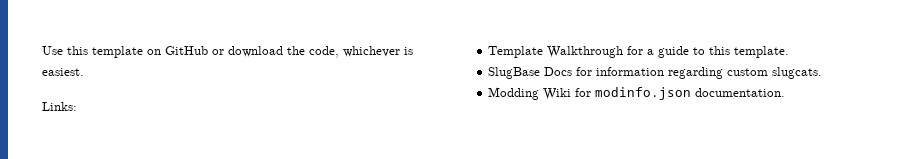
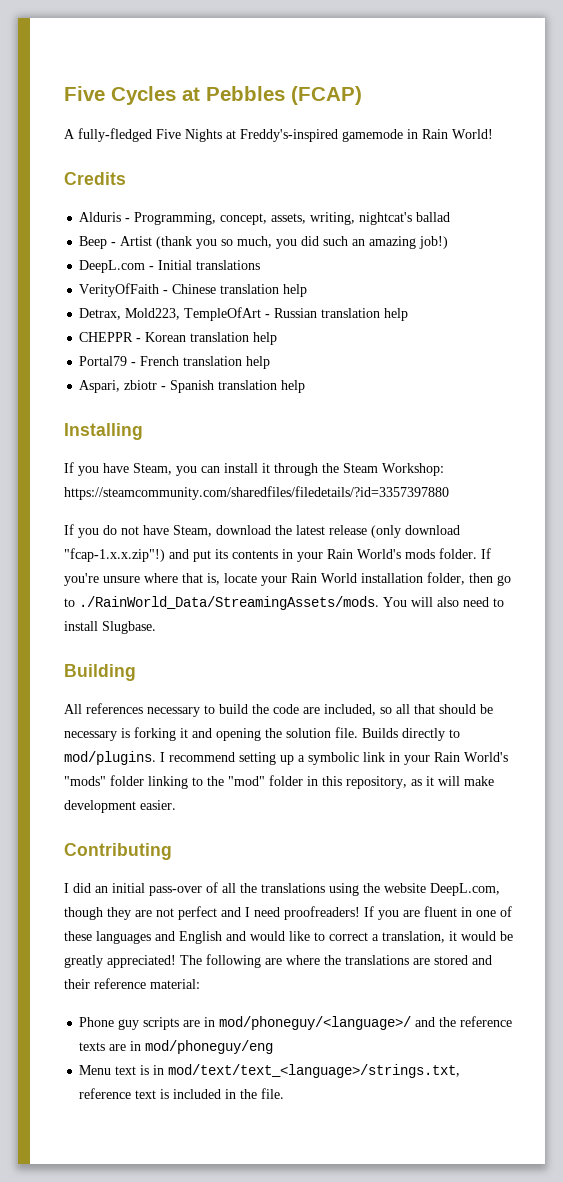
[42,46,413,58] [42,68,84,76] [42,102,77,111] [488,46,790,58] [488,67,823,79] [488,87,786,100] Use this template on GitHub or download the code, whichever is easiest. // Links: // Template Walkthrough for a guide to this template. // SlugBase Docs for information regarding custom slugcats. // Modding Wiki for modinfo.json documentation. -> [64,86,362,105] [64,128,493,142] [64,172,126,185] [79,212,451,225] [79,236,449,249] [79,260,261,273] [79,283,308,297] [79,307,409,321] [79,332,278,345] [79,356,271,369] [79,380,306,393] [64,423,143,440] [64,462,444,476] [64,486,449,500] [64,524,460,538] [64,548,491,562] [64,572,511,586] [64,596,504,610] [64,621,156,634] [64,664,136,681] [64,703,493,717] [64,727,460,741] [64,751,508,765] [64,775,494,789] [64,800,176,813] [64,843,172,860] [64,882,500,896] [64,906,512,920] [64,931,513,944] [64,954,492,968] [64,978,200,989] [79,1016,513,1030] [79,1040,274,1054] [79,1064,461,1078] [79,1088,285,1099] Five Cycles at Pebbles (FCAP) // A fully-fledged Five Nights at Freddy's-inspired gamemode in Rain World! // Credits // Alduris - Programming, concept, assets, writing, nightcat's ballad // Beep - Artist (thank you so much, you did such an amazing job!) // DeepL.com - Initial translations // VerityOfFaith - Chinese translation help // Detrax, Mold223, TempleOfArt - Russian translation help // CHEPPR - Korean translation help // Portal79 - French translation help // Aspari, zbiotr - Spanish translation help // Installing // If you have Steam, you can install it through the Steam Workshop: https://steamcommunity.com/sharedfiles/filedetails/?id=3357397880 // If you do not have Steam, download the latest release (only download "fcap-1.x.x.zip"!) and put its contents in your Rain World's mods folder. If you're unsure where that is, locate your Rain World installation folder, then go to ./RainWorld_Data/StreamingAssets/mods. You will also need to install Slugbase. // Building // All references necessary to build the code are included, so all that should be necessary is forking it and opening the solution file. Builds directly to mod/plugins. I recommend setting up a symbolic link in your Rain World's "mods" folder linking to the "mod" folder in this repository, as it will make development easier. // Contributing // I did an initial pass-over of all the translations using the website DeepL.com, though they are not perfect and I need proofreaders! If you are fluent in one of these languages and English and would like to correct a translation, it would be greatly appreciated! The following are where the translations are stored and their reference material: // Phone guy scripts are in mod/phoneguy/<language>/ and the reference texts are in mod/phoneguy/eng // Menu text is in mod/text/text_<language>/strings.txt, reference text is included in the file.

